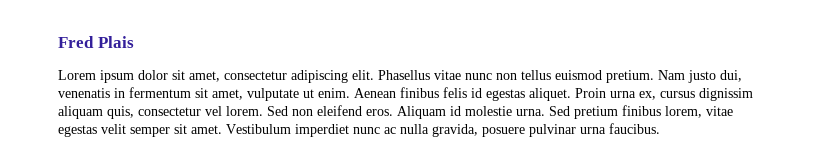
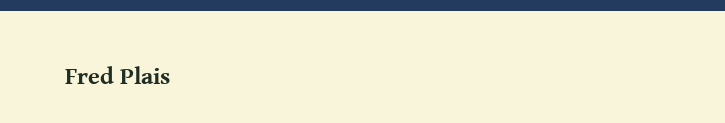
[58,70,742,83] [58,87,753,101] [58,105,733,119] [58,123,660,137] // Lorem ipsum dolor sit amet, consectetur adipiscing elit. Phasellus vitae nunc non tellus euismod pretium. Nam justo dui, venenatis in fermentum sit amet, vulputate ut enim. Aenean finibus felis id egestas aliquet. Proin urna ex, cursus dignissim aliquam quis, consectetur vel lorem. Sed non eleifend eros. Aliquam id molestie urna. Sed pretium finibus lorem, vitae egestas velit semper sit amet. Vestibulum imperdiet nunc ac nulla gravida, posuere pulvinar urna faucibus. -> (171, 75) none

